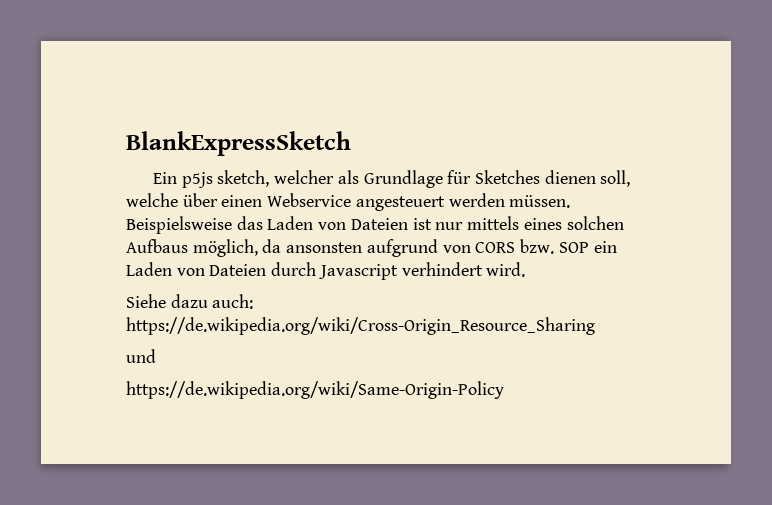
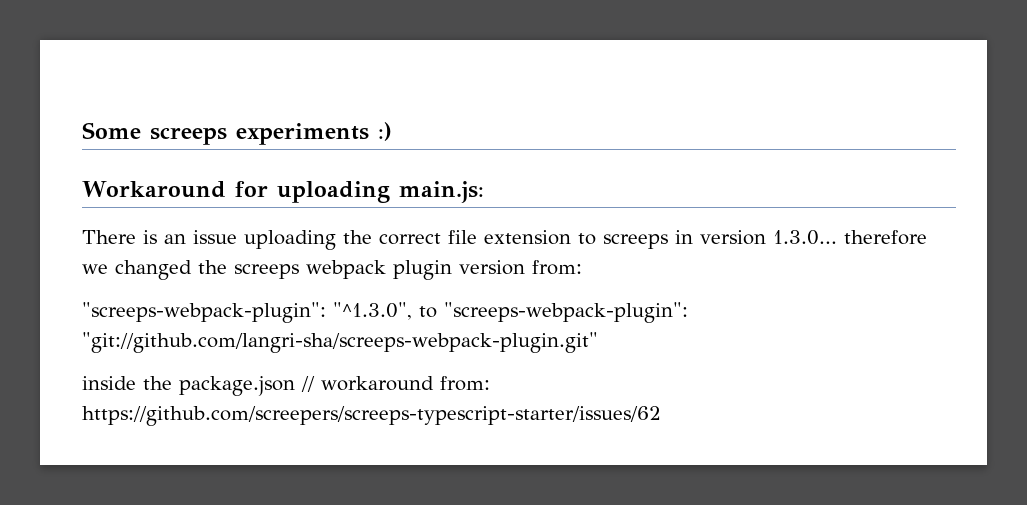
[126,131,351,156] [152,170,631,188] [126,193,571,211] [126,216,624,234] [126,239,617,257] [126,262,526,280] [126,294,254,309] [126,317,595,335] [126,349,156,363] [126,381,504,399] BlankExpressSketch // Ein p5js sketch, welcher als Grundlage für Sketches dienen soll, welche über einen Webservice angesteuert werden müssen. Beispielsweise das Laden von Dateien ist nur mittels eines solchen Aufbaus möglich, da ansonsten aufgrund von CORS bzw. SOP ein Laden von Dateien durch Javascript verhindert wird. // Siehe dazu auch: https://de.wikipedia.org/wiki/Cross-Origin_Resource_Sharing // und // https://de.wikipedia.org/wiki/Same-Origin-Policy -> [82,122,392,145] [82,181,484,203] [82,230,927,250] [82,260,582,280] [82,302,688,323] [82,332,598,353] [82,376,490,396] [82,406,661,426] Some screeps experiments :) // Workaround for uploading main.js: // There is an issue uploading the correct file extension to screeps in version 1.3.0... therefore we changed the screeps webpack plugin version from: // "screeps-webpack-plugin": "^1.3.0", to "screeps-webpack-plugin": "git://github.com/langri-sha/screeps-webpack-plugin.git" // inside the package.json // workaround from: https://github.com/screepers/screeps-typescript-starter/issues/62

